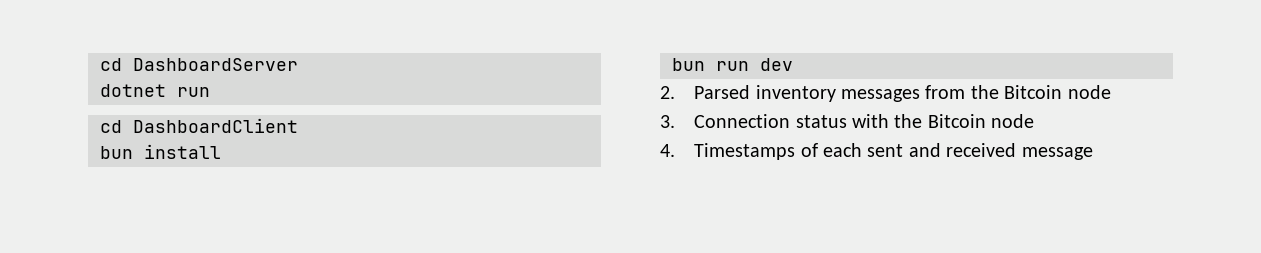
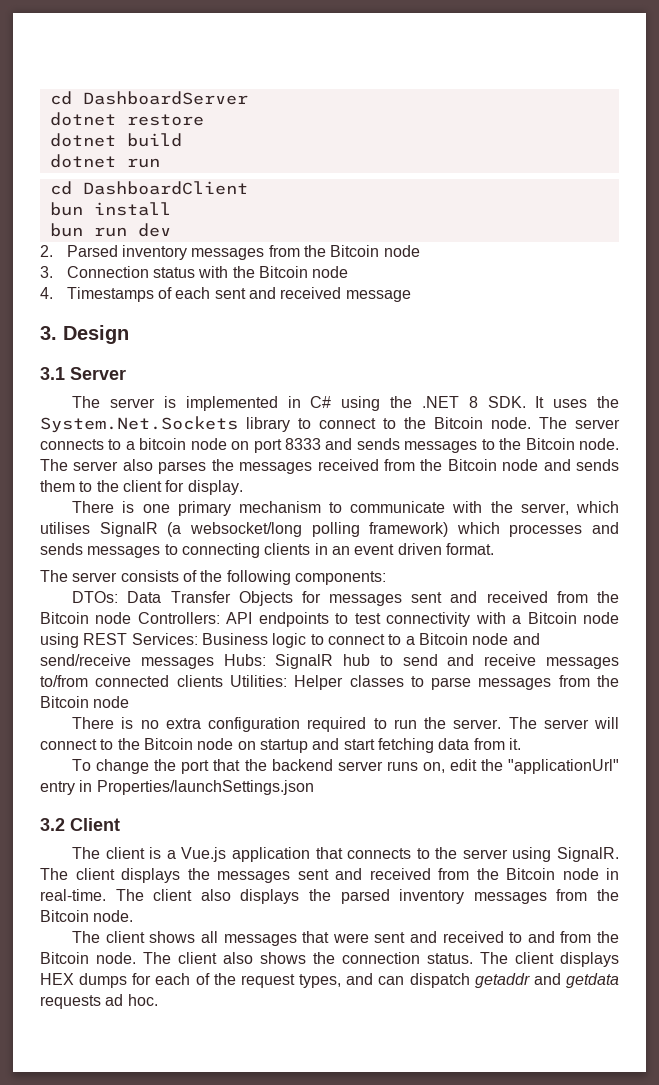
(298, 64) none -> [49,112,204,126] [49,133,182,147] // dotnet restore // dotnet build
(1093, 153) none -> [40,325,129,344] [40,367,126,380] [72,396,619,411] [40,416,620,433] [40,438,620,453] [40,459,619,474] [40,480,243,495] [72,501,620,516] [40,522,619,537] [40,543,494,558] [40,570,386,585] [72,591,620,606] [40,612,619,627] [40,633,540,648] [40,654,619,669] [40,675,619,690] [40,696,130,708] [72,717,619,732] [40,738,521,753] [72,759,619,774] [40,780,314,795] [40,818,120,831] [72,847,619,862] [40,868,619,883] [40,889,620,904] [40,910,134,922] [72,931,619,946] [40,952,619,967] [40,973,619,988] [40,994,158,1009] // 3. Design // 3.1 Server // The server is implemented in C# using the .NET 8 SDK. It uses the System.Net.Sockets library to connect to the Bitcoin node. The server connects to a bitcoin node on port 8333 and sends messages to the Bitcoin node. The server also parses the messages received from the Bitcoin node and sends them to the client for display. // There is one primary mechanism to communicate with the server, which utilises SignalR (a websocket/long polling framework) which processes and sends messages to connecting clients in an event driven format. // The server consists of the following components: // DTOs: Data Transfer Objects for messages sent and received from the Bitcoin node Controllers: API endpoints to test connectivity with a Bitcoin node using REST Services: Business logic to connect to a Bitcoin node and send/receive messages Hubs: SignalR hub to send and receive messages to/from connected clients Utilities: Helper classes to parse messages from the Bitcoin node // There is no extra configuration required to run the server. The server will connect to the Bitcoin node on startup and start fetching data from it. // To change the port that the backend server runs on, edit the "applicationUrl" entry in Properties/launchSettings.json // 3.2 Client // The client is a Vue.js application that connects to the server using SignalR. The client displays the messages sent and received from the Bitcoin node in real-time. The client also displays the parsed inventory messages from the Bitcoin node. // The client shows all messages that were sent and received to and from the Bitcoin node. The client also shows the connection status. The client displays HEX dumps for each of the request types, and can dispatch getaddr and getdata requests ad hoc.

